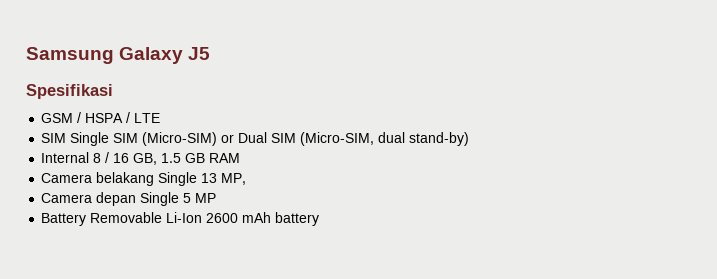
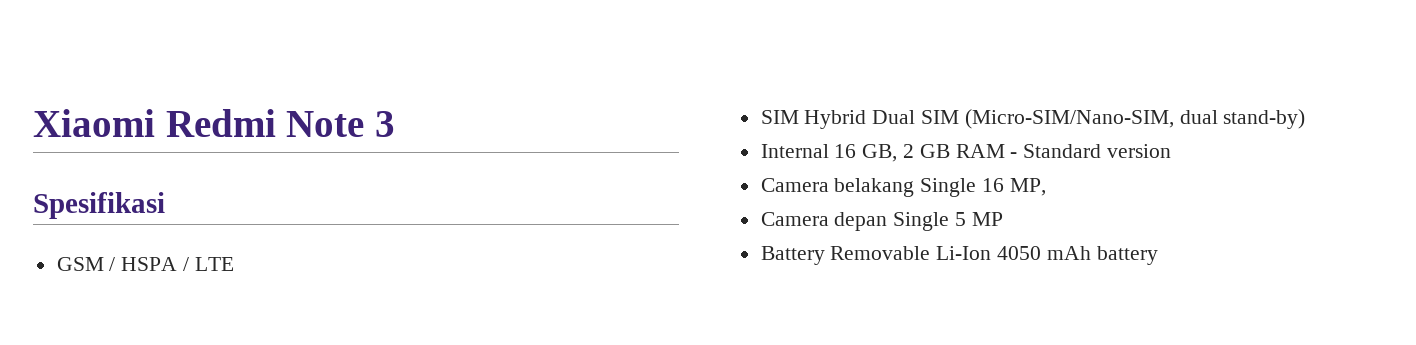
[26,47,211,64] Samsung Galaxy J5 -> [33,109,395,137] Xiaomi Redmi Note 3
[70,132,235,146] Single SIM (Micro-SIM) or -> [804,110,867,129] Hybrid
[300,132,375,146] (Micro-SIM, -> [964,109,1174,129] (Micro-SIM/Nano-SIM,
[93,152,110,163] 8 / -> (829, 151) none
[161,153,182,163] 1.5 -> [903,144,915,158] 2
(241, 158) none -> [1010,144,1172,158] - Standard version
[201,173,218,183] 13 -> [982,178,1005,192] 16
[206,213,239,223] 2600 -> [997,246,1042,260] 4050

